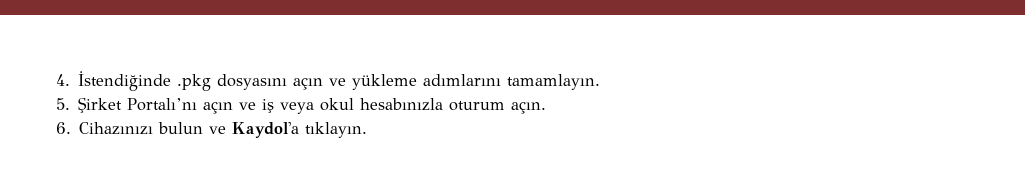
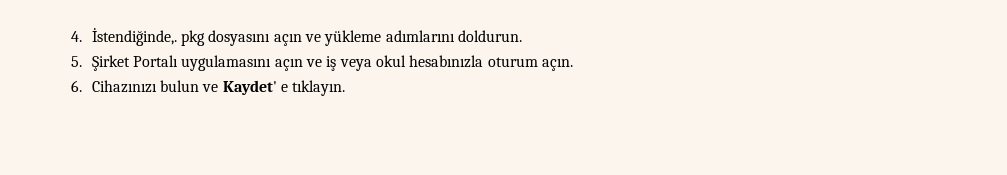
[78,71,212,91] İstendiğinde .pkg -> [91,28,206,46] İstendiğinde,. pkg
[507,74,601,90] tamamlayın. -> [457,30,522,42] doldurun.
[127,98,198,111] Portalı’nı -> [133,55,272,71] Portalı uygulamasını
[232,122,300,138] Kaydol'a -> [222,80,289,95] Kaydet' e

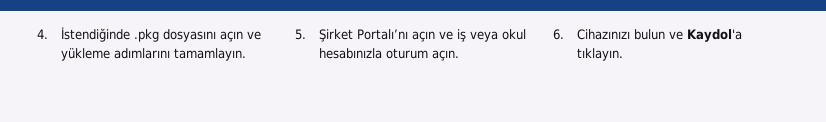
[91,28,206,46] İstendiğinde,. pkg -> [61,27,160,42] İstendiğinde .pkg
[457,30,522,42] doldurun. -> [174,48,247,61] tamamlayın.
[133,55,272,71] Portalı uygulamasını -> [357,29,409,40] Portalı’nı
[222,80,289,95] Kaydet' e -> [687,29,743,42] Kaydol'a

